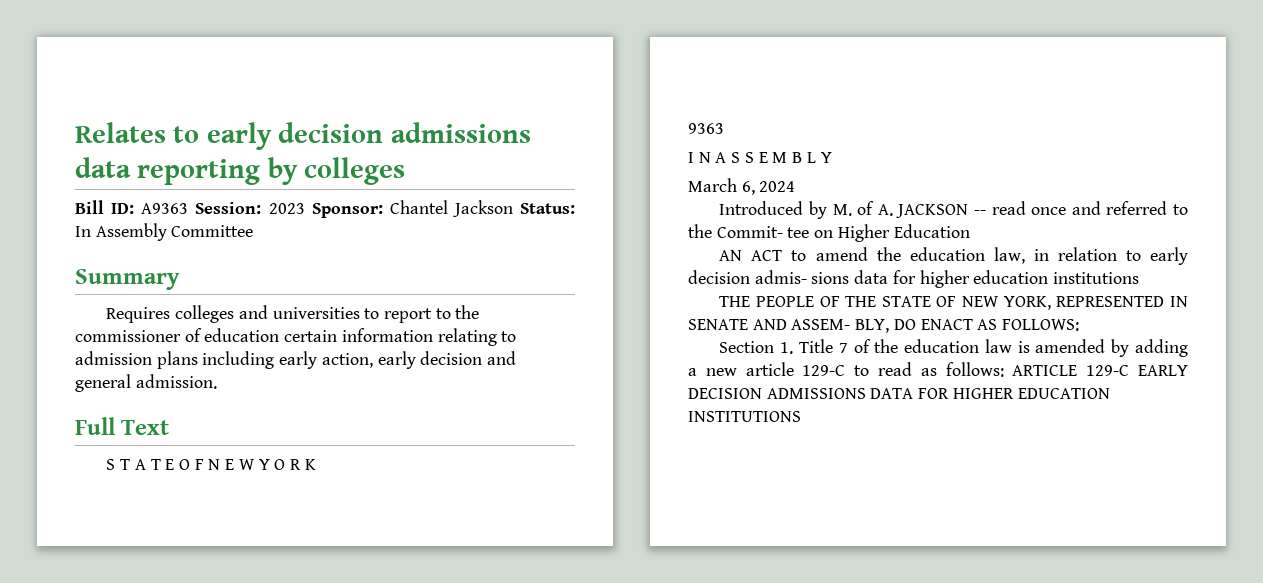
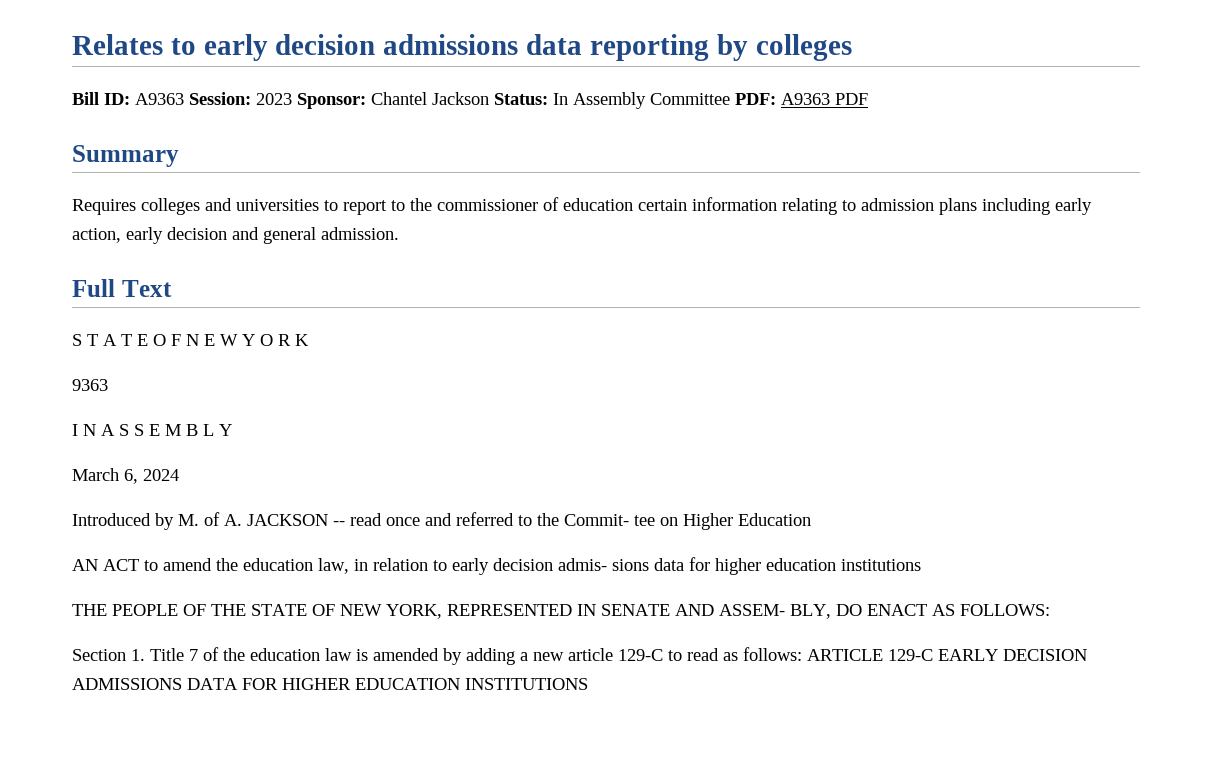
(254, 231) none -> [735,93,868,105] PDF: A9363 PDF

